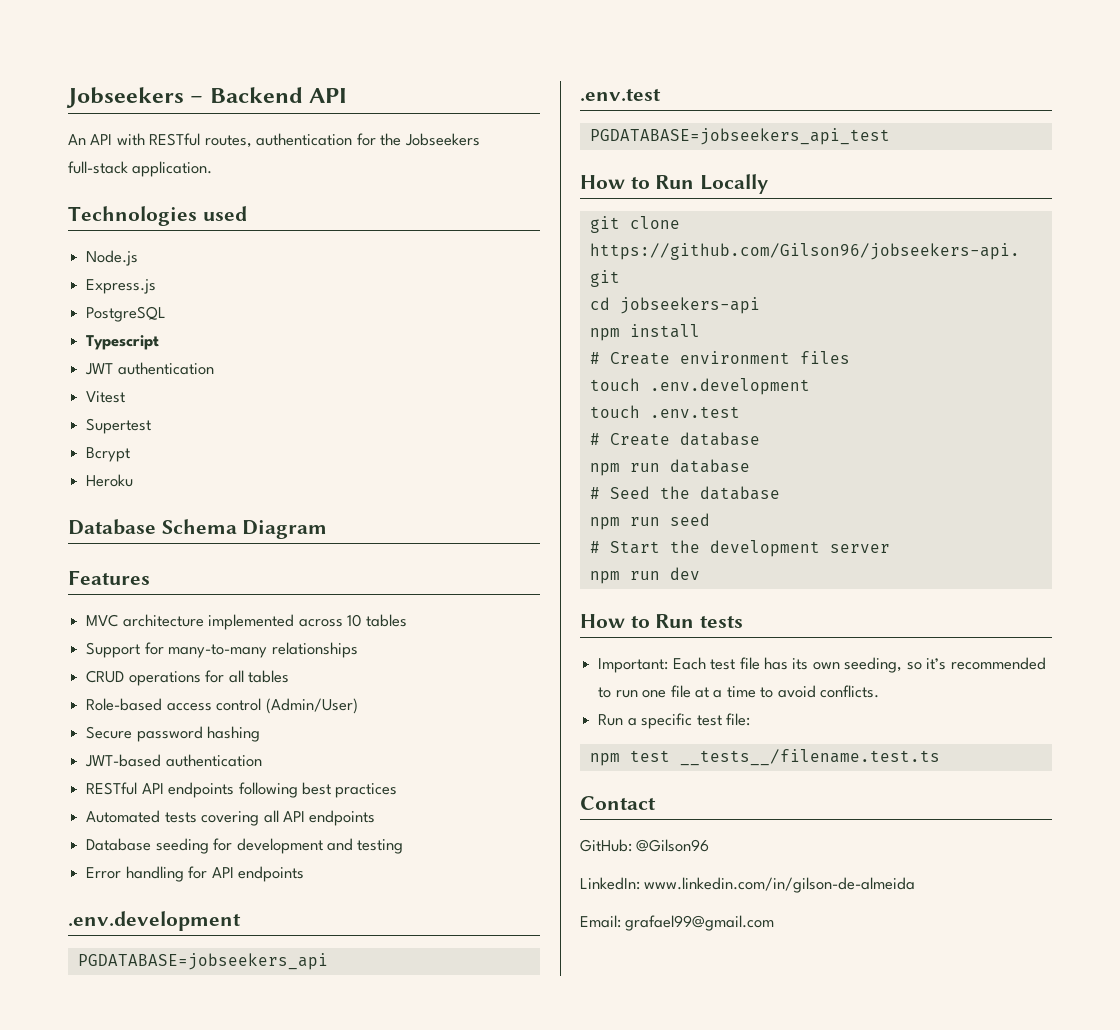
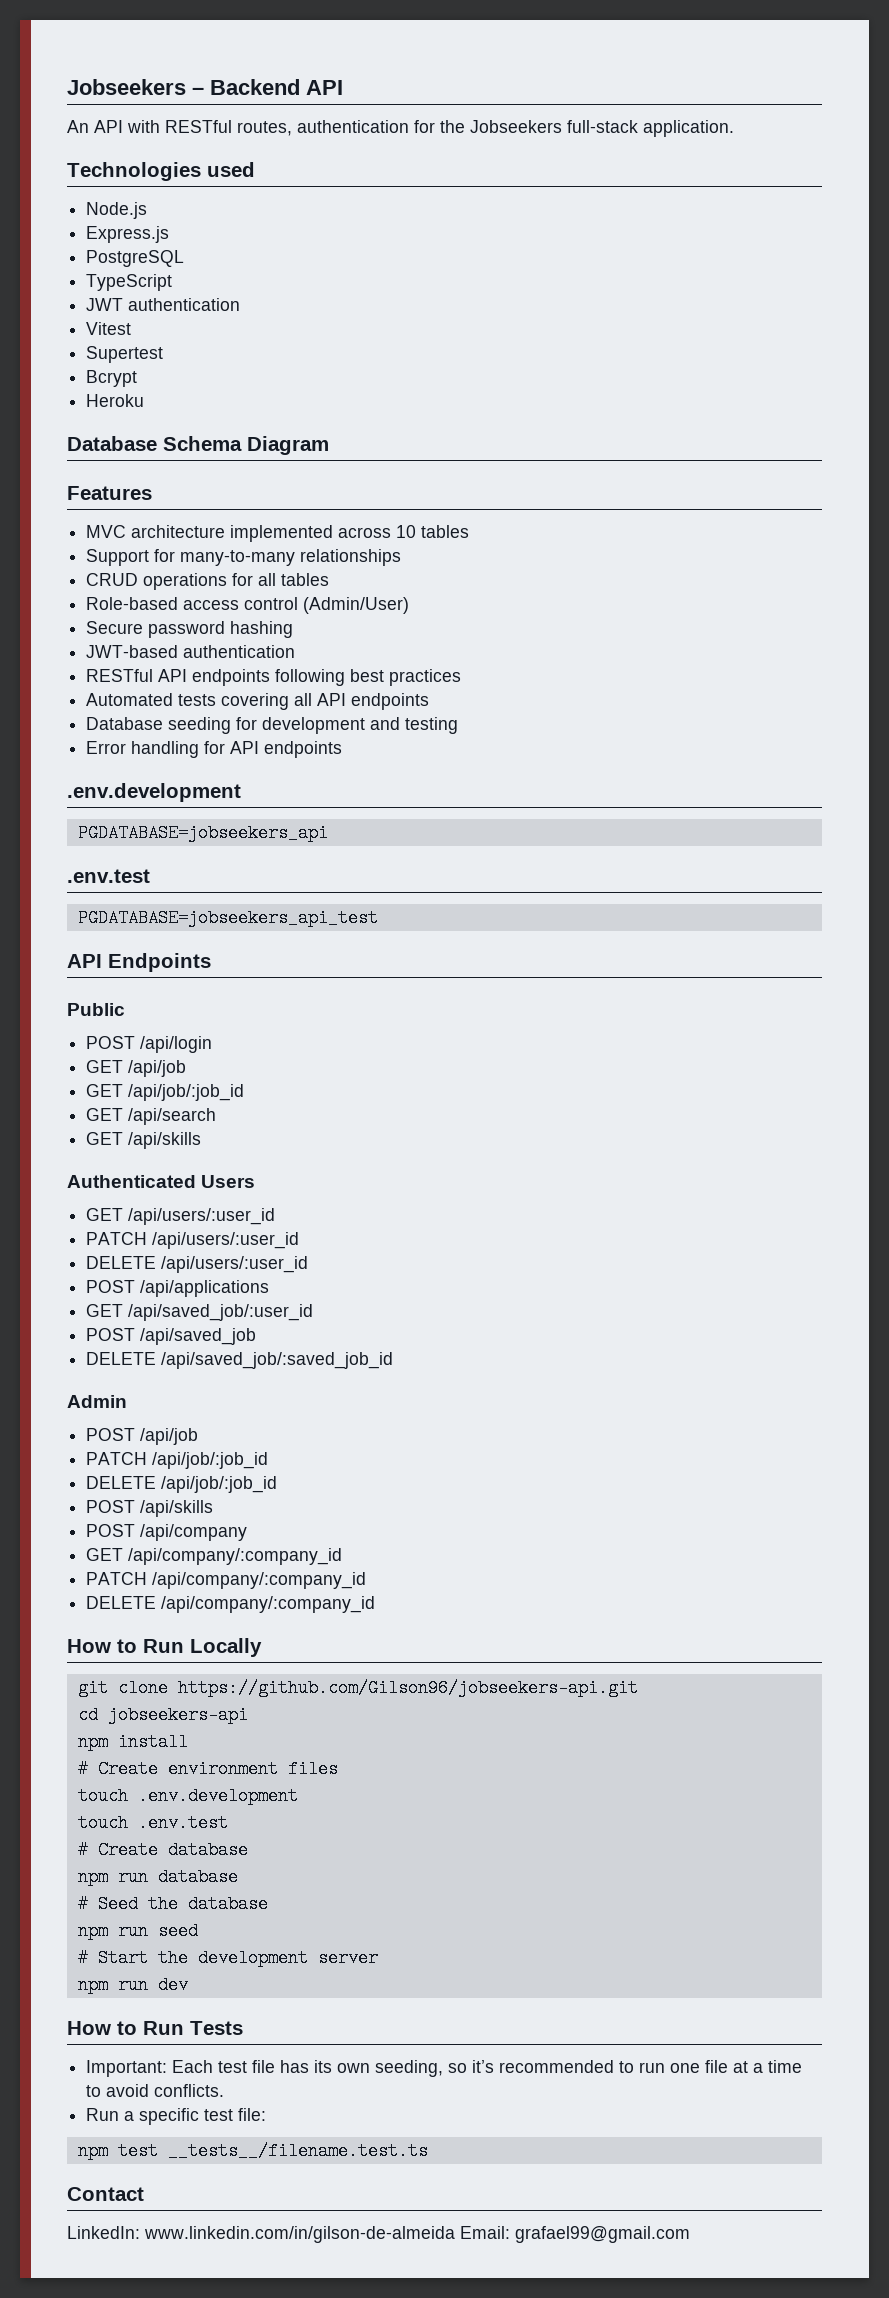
[86,335,160,350] Typescript -> [86,274,173,291] TypeScript
(890, 136) none -> [67,953,211,972] [67,1003,125,1016] [86,1036,213,1053] [86,1060,187,1077] [86,1084,245,1101] [86,1108,217,1125] [86,1132,202,1149] [67,1175,256,1188] [86,1208,276,1225] [86,1232,300,1249] [86,1256,309,1273] [86,1280,270,1297] [86,1304,314,1321] [86,1328,257,1345] [86,1352,394,1369] [67,1395,127,1408] [86,1428,199,1445] [86,1452,269,1469] [86,1476,278,1493] [86,1500,214,1517] [86,1524,248,1541] [86,1548,343,1565] [86,1572,367,1589] [86,1596,376,1613] // API Endpoints // Public // POST /api/login // GET /api/job // GET /api/job/:job_id // GET /api/search // GET /api/skills // Authenticated Users // GET /api/users/:user_id // PATCH /api/users/:user_id // DELETE /api/users/:user_id // POST /api/applications // GET /api/saved_job/:user_id // POST /api/saved_job // DELETE /api/saved_job/:saved_job_id // Admin // POST /api/job // PATCH /api/job/:job_id // DELETE /api/job/:job_id // POST /api/skills // POST /api/company // GET /api/company/:company_id // PATCH /api/company/:company_id // DELETE /api/company/:company_id
[700,615,744,628] tests -> [190,2021,243,2035] Tests
[580,839,710,852] // GitHub: @Gilson96 -> (144, 2194) none
(916, 885) // -> (455, 2234) none

